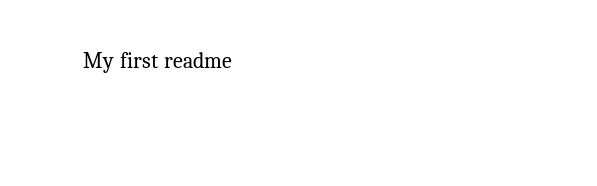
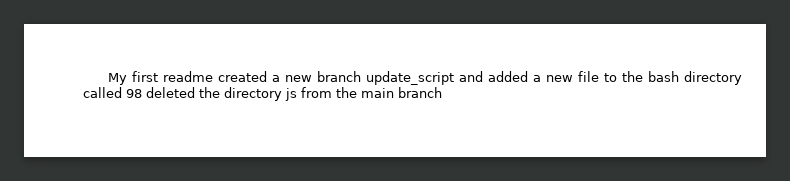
(232, 60) none -> [218,71,742,85] [83,87,442,101] created a new branch update_script and added a new file to the bash directory called 98 deleted the directory js from the main branch

